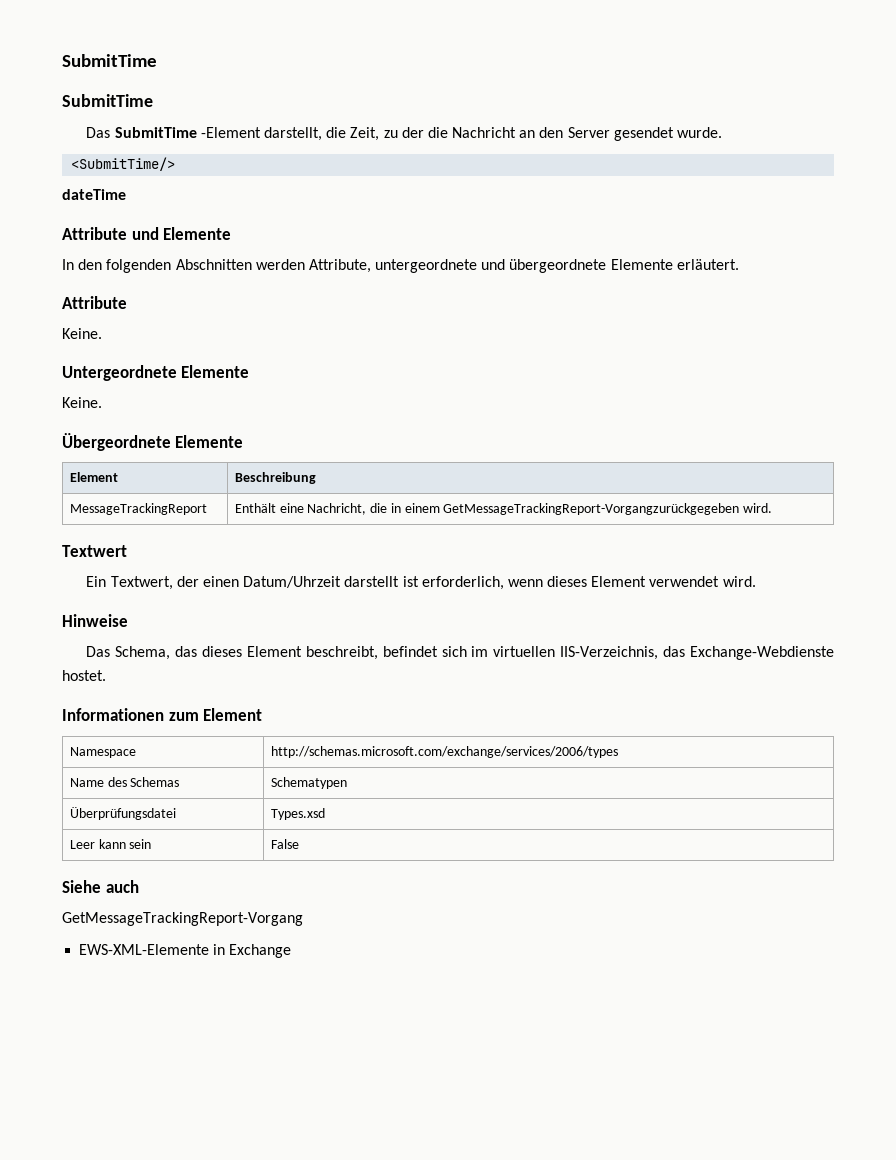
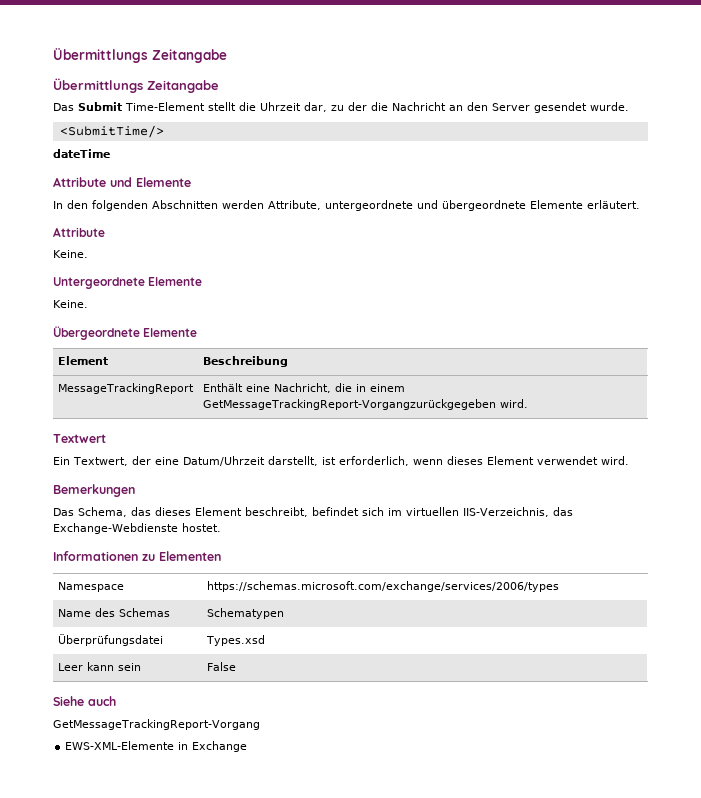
[62,54,157,67] [62,94,153,107] [86,127,380,141] SubmitTime // SubmitTime // Das SubmitTime -Element darstellt, die Zeit, -> [53,48,227,63] [53,78,219,93] [53,102,327,112] Übermittlungs Zeitangabe // Übermittlungs Zeitangabe // Das Submit Time-Element stellt die Uhrzeit dar,
[202,576,400,588] einen Datum/Uhrzeit darstellt -> [154,456,318,466] eine Datum/Uhrzeit darstellt,
[62,614,128,627] Hinweise -> [53,484,135,497] Bemerkungen
[168,708,263,721] zum Element -> [142,551,221,561] zu Elementen
[270,746,618,758] http://schemas.microsoft.com/exchange/services/2006/types -> [206,581,559,592] https://schemas.microsoft.com/exchange/services/2006/types

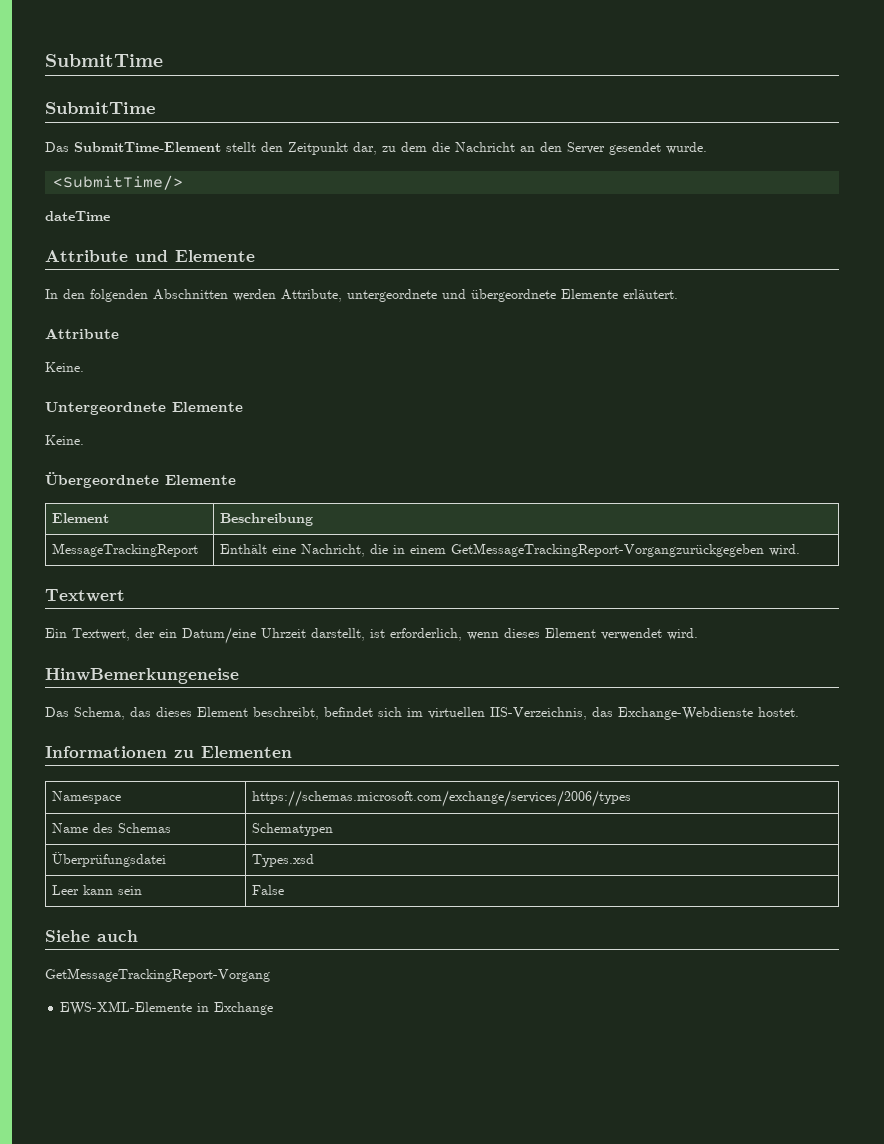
[53,48,227,63] [53,78,219,93] [53,102,301,111] Übermittlungs Zeitangabe // Übermittlungs Zeitangabe // Das Submit Time-Element stellt die Uhrzeit -> [45,54,163,67] [45,102,155,114] [45,142,348,155] SubmitTime // SubmitTime // Das SubmitTime-Element stellt den Zeitpunkt
[348,102,367,111] der -> [401,142,427,152] dem
[154,456,265,466] eine Datum/Uhrzeit -> [159,627,306,644] ein Datum/eine Uhrzeit
[53,484,135,497] Bemerkungen -> [45,668,239,684] HinwBemerkungeneise

